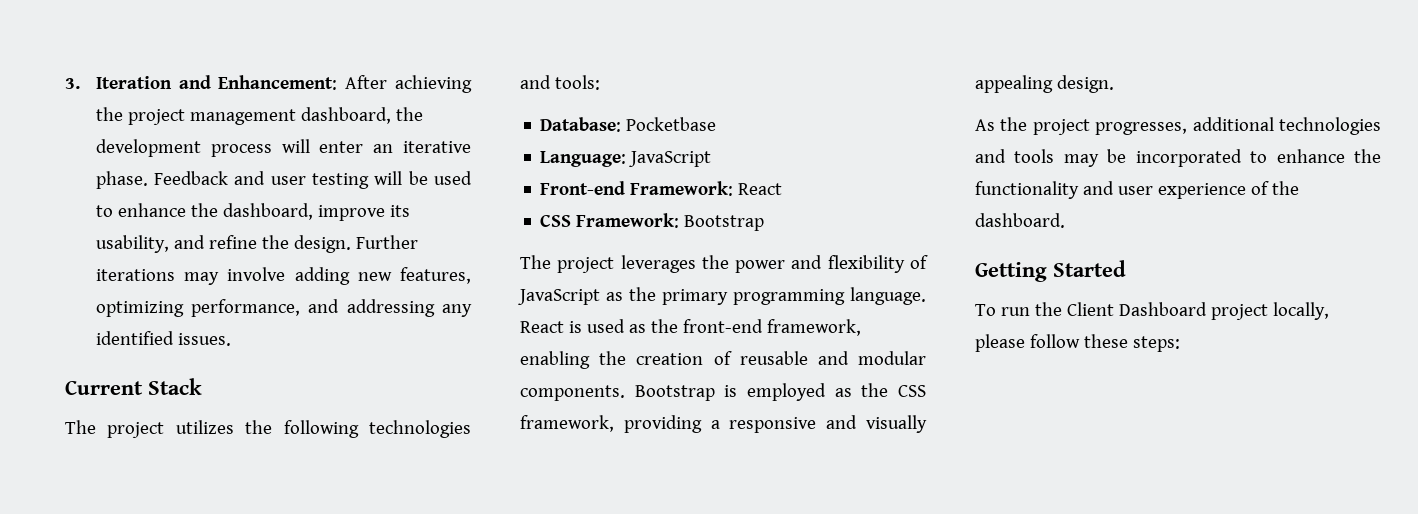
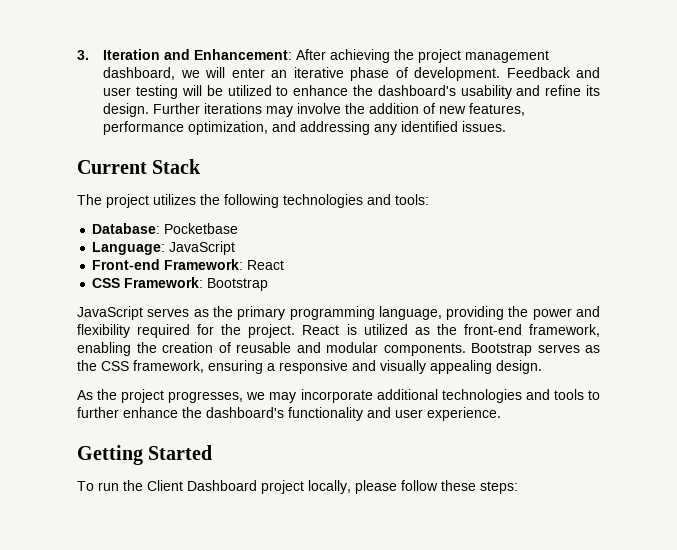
[395,107,423,121] [95,139,272,157] the development process -> [180,70,200,78] we
[95,171,148,189] phase. -> [350,67,501,81] phase of development.
[434,171,473,185] [95,203,410,221] [95,235,169,253] used to enhance the dashboard, improve its usability, -> [227,85,512,99] utilized to enhance the dashboard's usability
[261,235,289,249] the -> [585,85,600,96] its
[294,267,471,285] [95,299,301,317] adding new features, optimizing performance, -> [345,103,526,116] [103,121,269,135] the addition of new features, performance optimization,
[520,255,928,273] [518,287,926,305] The project leverages the power and flexibility of JavaScript as the primary programming language. -> [77,306,600,320] [77,324,296,338] JavaScript serves as the primary programming language, providing the power and flexibility required for the project.
[586,319,625,333] used -> [363,324,408,335] utilized
[724,383,826,401] is employed -> [537,344,580,353] serves
[623,415,702,433] providing -> [208,360,263,374] ensuring
(1188, 128) none -> [246,389,373,403] we may incorporate
[1063,149,1381,167] may be incorporated to enhance the -> [587,390,600,400] [77,407,284,418] to further enhance the dashboard's
[1157,181,1299,199] [975,213,1065,228] experience of the dashboard. -> [427,407,501,421] experience.

